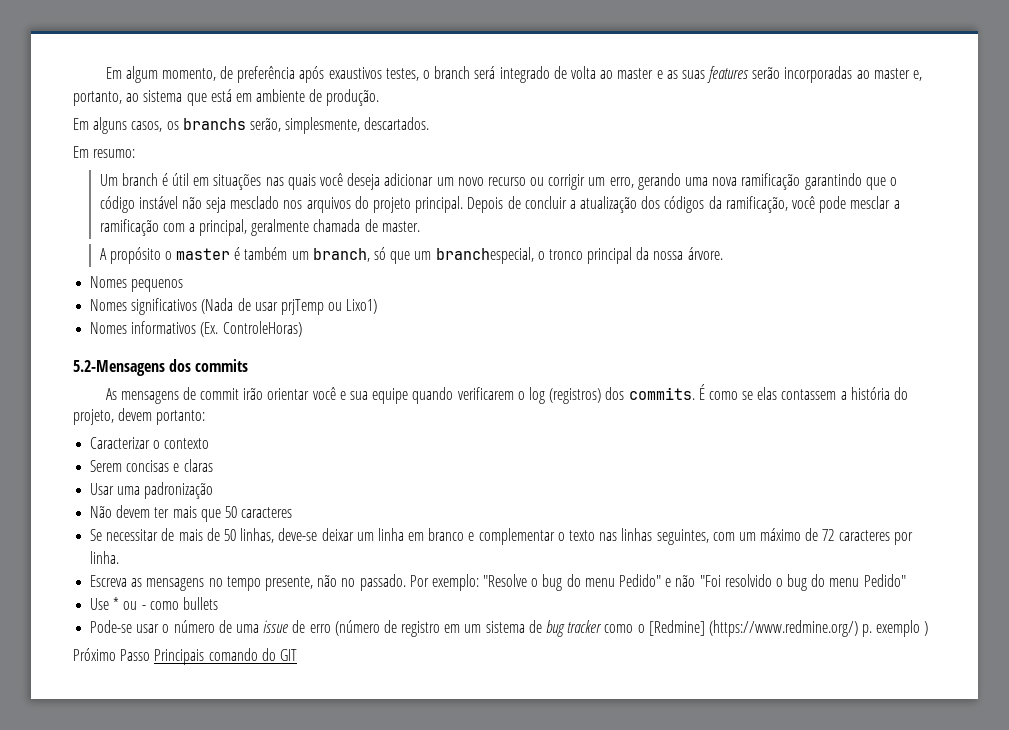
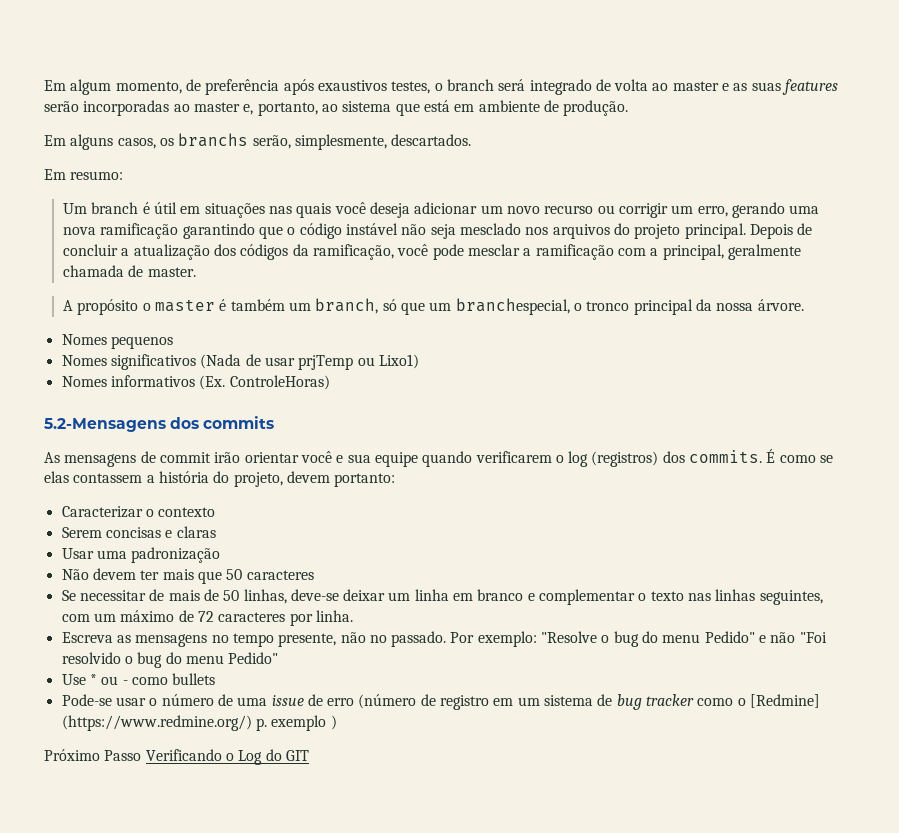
[154,648,258,665] Principais comando -> [145,749,263,765] Verificando o Log

